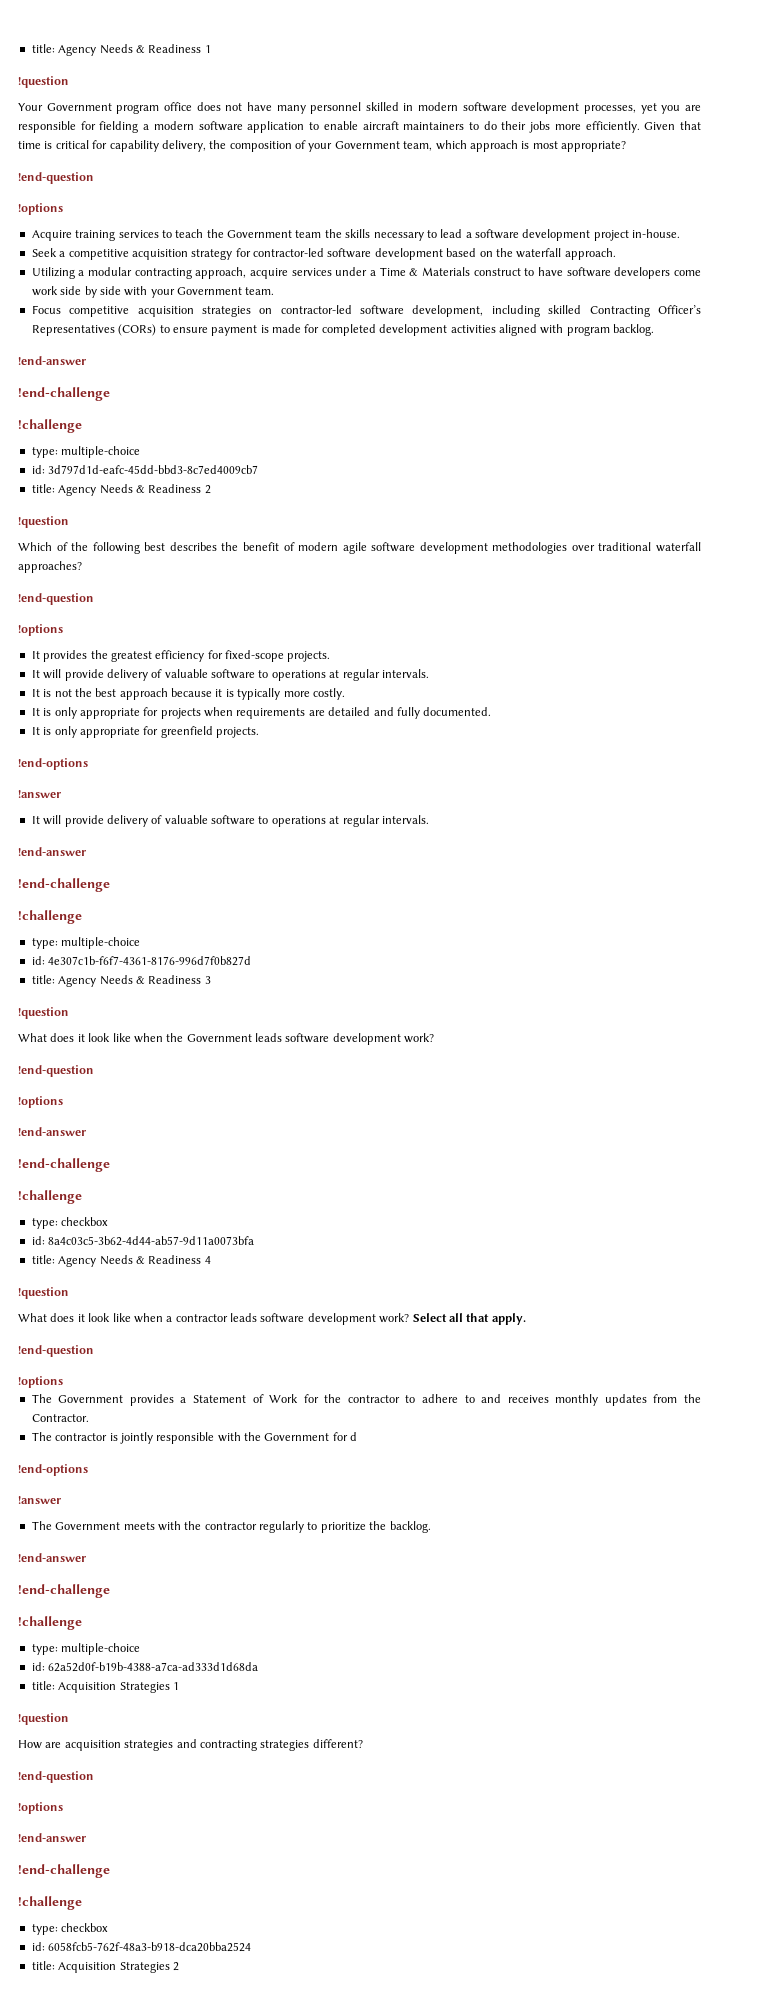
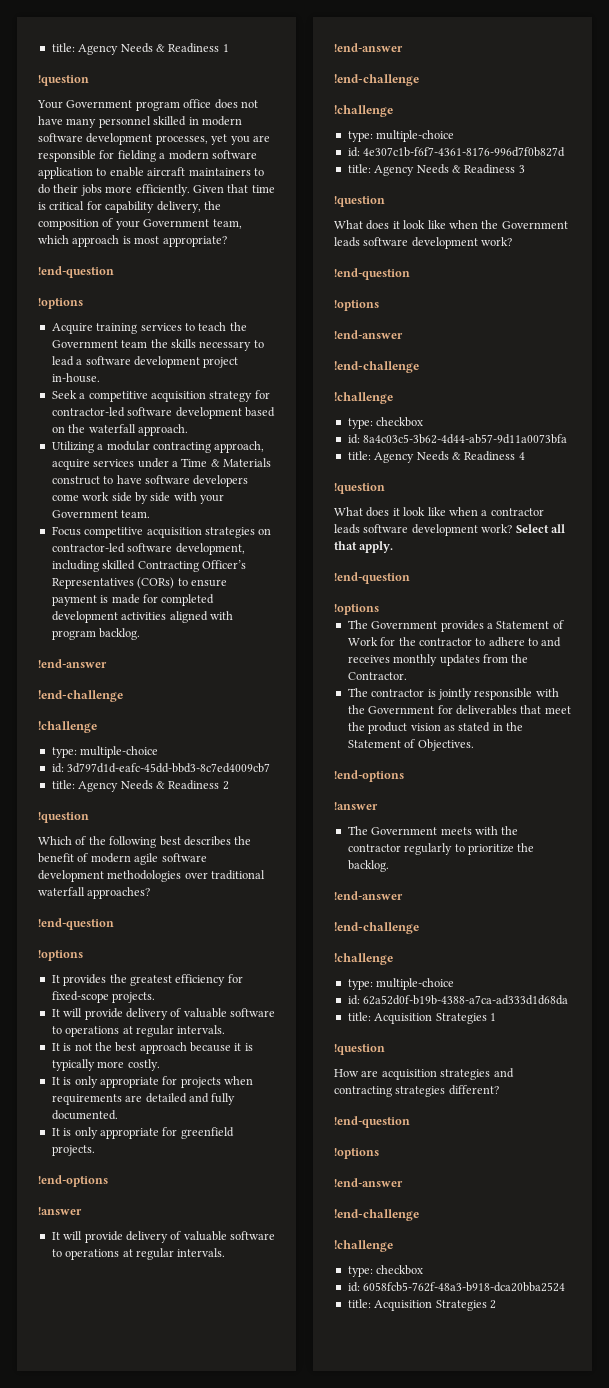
[350,1432,358,1441] d -> [455,705,571,715] [347,722,523,734] [347,739,474,751] deliverables that meet the product vision as stated in the Statement of Objectives.

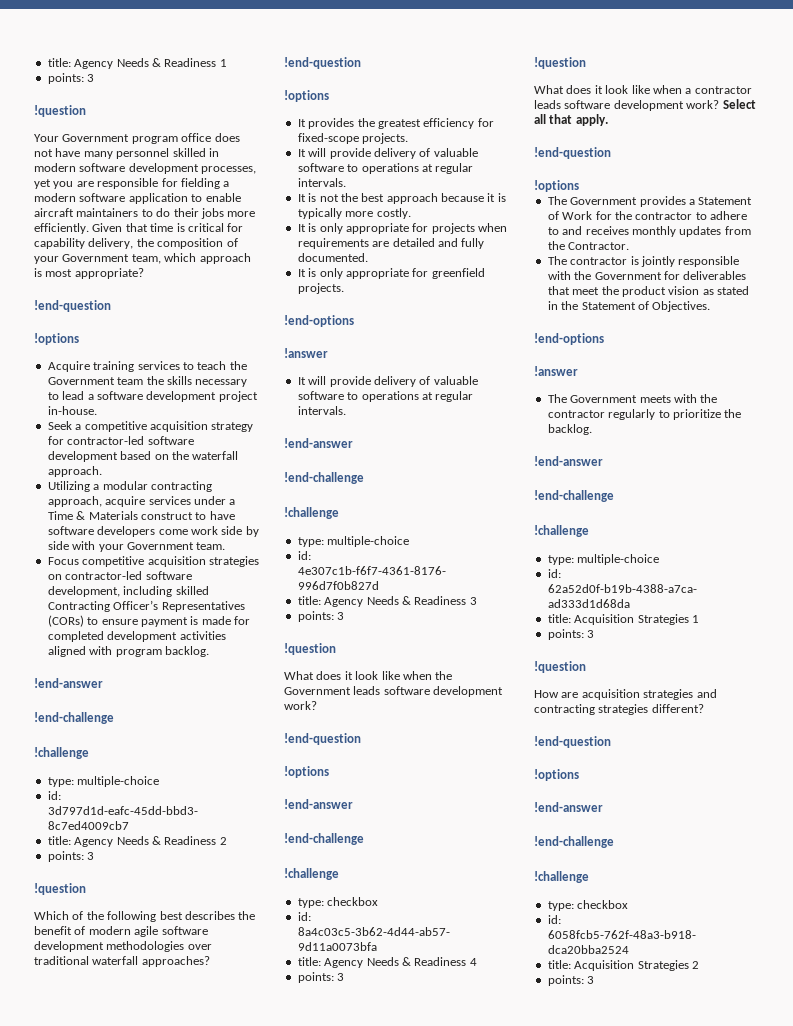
(229, 48) none -> [47,73,95,84] // points: 3
(229, 785) none -> [47,851,95,862] // points: 3
(525, 169) none -> [297,611,345,622] // points: 3
(525, 456) none -> [297,972,345,983] // points: 3
(496, 1017) none -> [547,629,595,640] // points: 3
(496, 1304) none -> [547,975,595,986] // points: 3

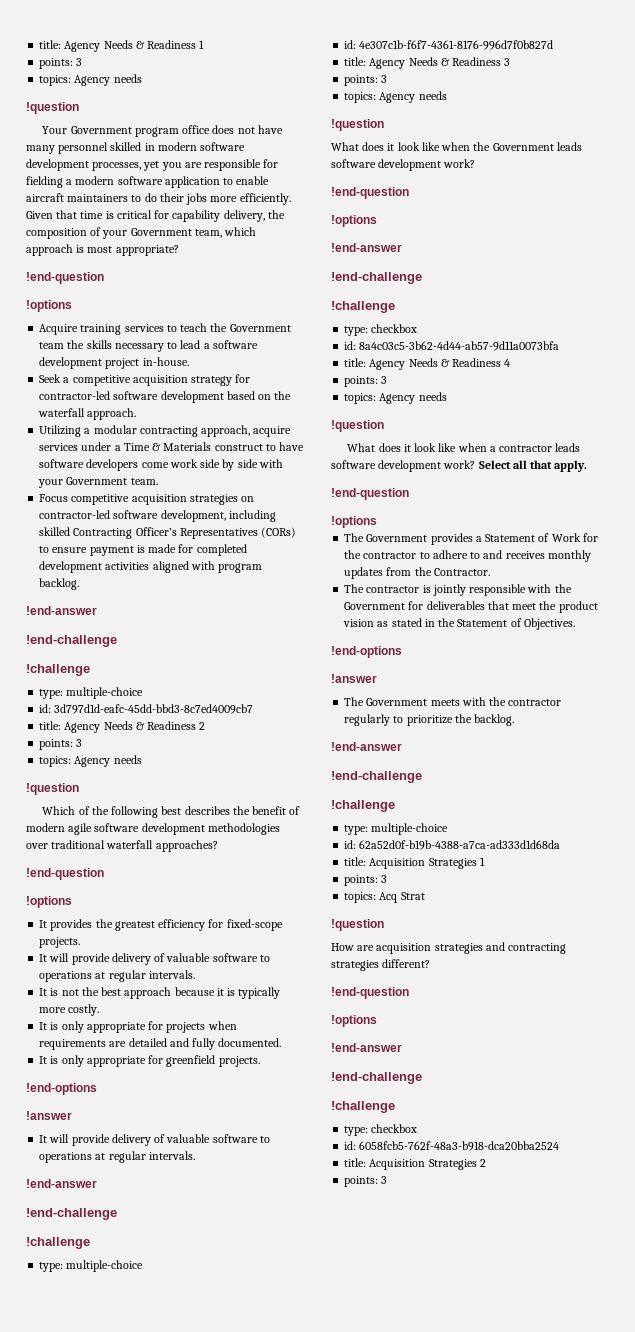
(95, 78) none -> [39,74,142,86] // topics: Agency needs
(95, 856) none -> [39,755,142,767] // topics: Agency needs
(345, 616) none -> [344,91,447,103] // topics: Agency needs
(345, 977) none -> [344,392,447,404] // topics: Agency needs
(595, 634) none -> [344,892,425,903] // topics: Acq Strat

